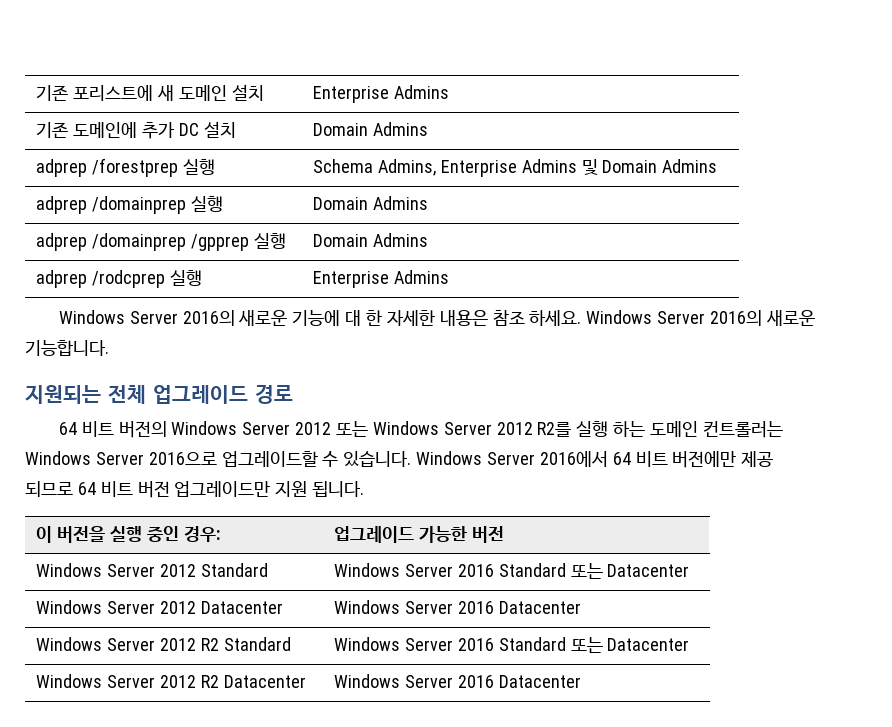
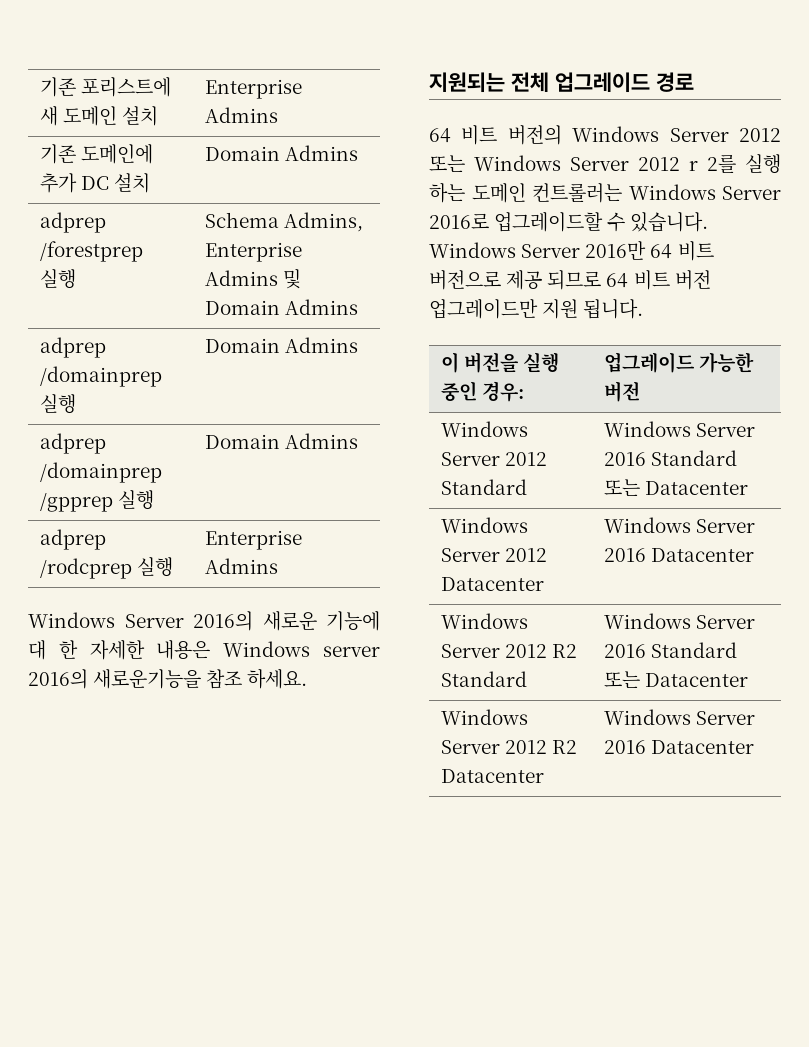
[492,310,815,326] [25,340,109,356] 참조 하세요. Windows Server 2016의 새로운 기능합니다. -> [223,641,381,657] [28,669,308,689] Windows server 2016의 새로운기능을 참조 하세요.
[537,422,572,437] R2를 -> [689,154,736,173] r 2를
[148,452,217,465] 2016으로 -> [429,213,489,229] 2016로
[539,451,737,468] 2016에서 64 비트 버전에만 -> [585,241,714,261] [429,270,501,290] 2016만 64 비트 버전으로

